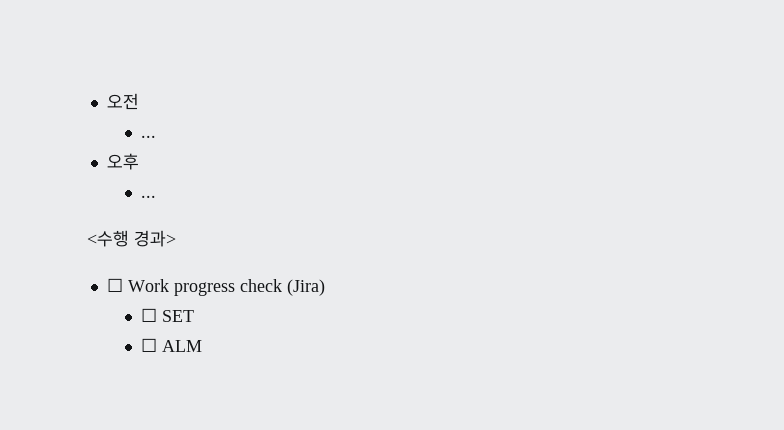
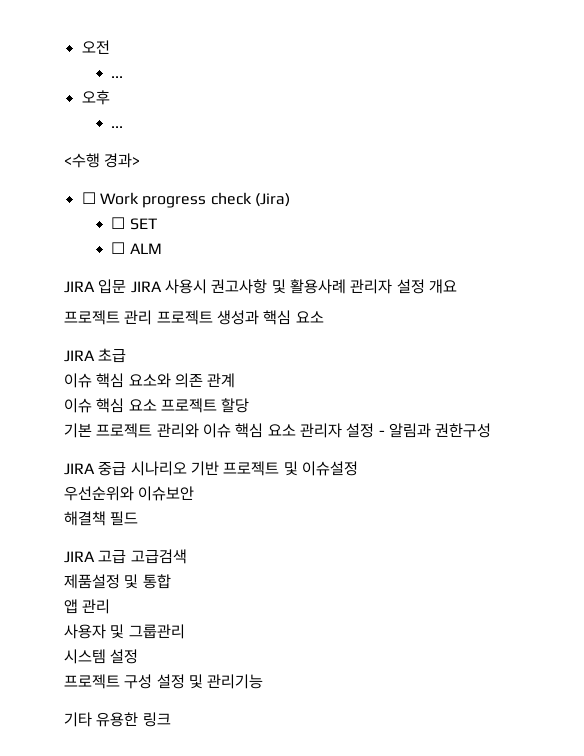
(203, 346) none -> [64,279,457,294] [64,310,324,325] [64,348,127,363] [64,373,236,388] [64,398,250,413] [64,423,492,438] [64,461,358,476] [64,486,195,501] [64,511,139,526] [64,549,187,564] [64,574,171,589] [64,599,111,614] [64,624,185,639] [64,649,139,664] [64,674,264,689] [64,712,171,727] // JIRA 입문 JIRA 사용시 권고사항 및 활용사례 관리자 설정 개요 // 프로젝트 관리 프로젝트 생성과 핵심 요소 // JIRA 초급 // 이슈 핵심 요소와 의존 관계 // 이슈 핵심 요소 프로젝트 할당 // 기본 프로젝트 관리와 이슈 핵심 요소 관리자 설정 - 알림과 권한구성 // JIRA 중급 시나리오 기반 프로젝트 및 이슈설정 // 우선순위와 이슈보안 // 해결책 필드 // JIRA 고급 고급검색 // 제품설정 및 통합 // 앱 관리 // 사용자 및 그룹관리 // 시스템 설정 // 프로젝트 구성 설정 및 관리기능 // 기타 유용한 링크

